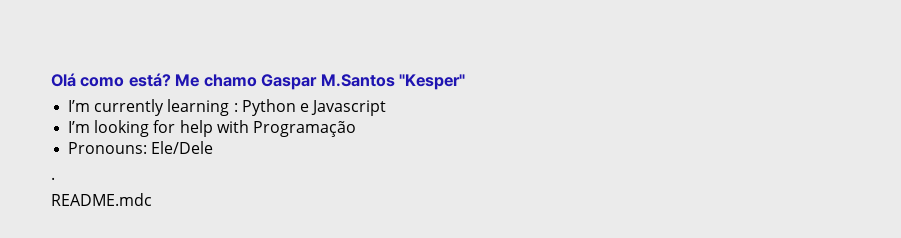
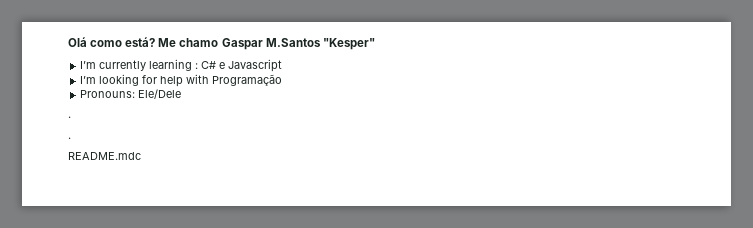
[241,99,296,116] Python -> [201,61,217,69] C#
(55, 178) none -> [68,137,71,139] // .

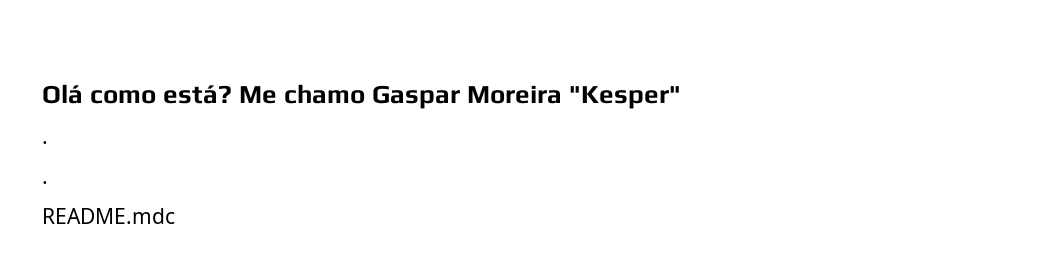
[265,38,321,47] M.Santos -> [467,85,563,104] Moreira
[80,59,283,72] [80,74,283,87] [80,89,182,99] // I’m currently learning : C# e Javascript // I’m looking for help with Programação // Pronouns: Ele/Dele -> (682, 97) none

